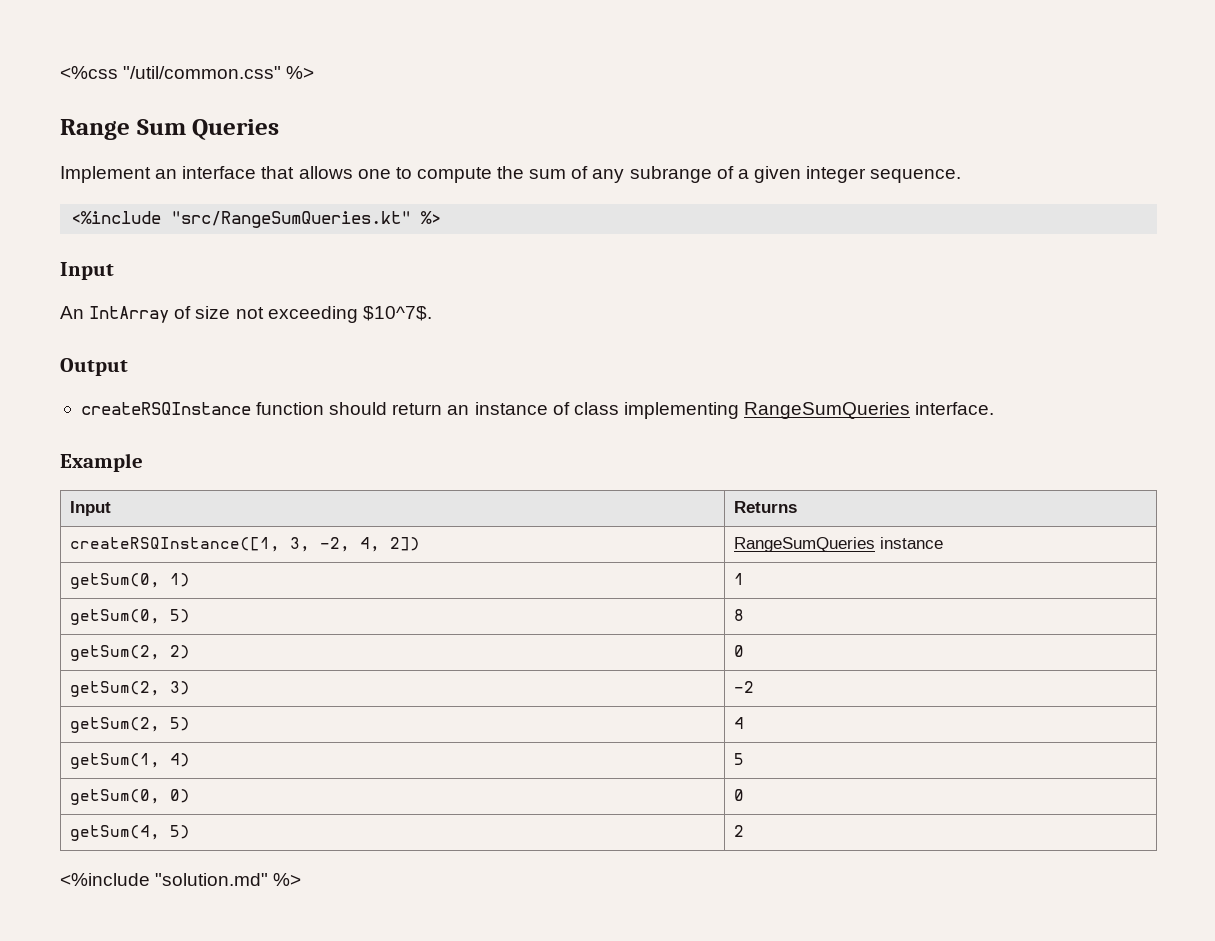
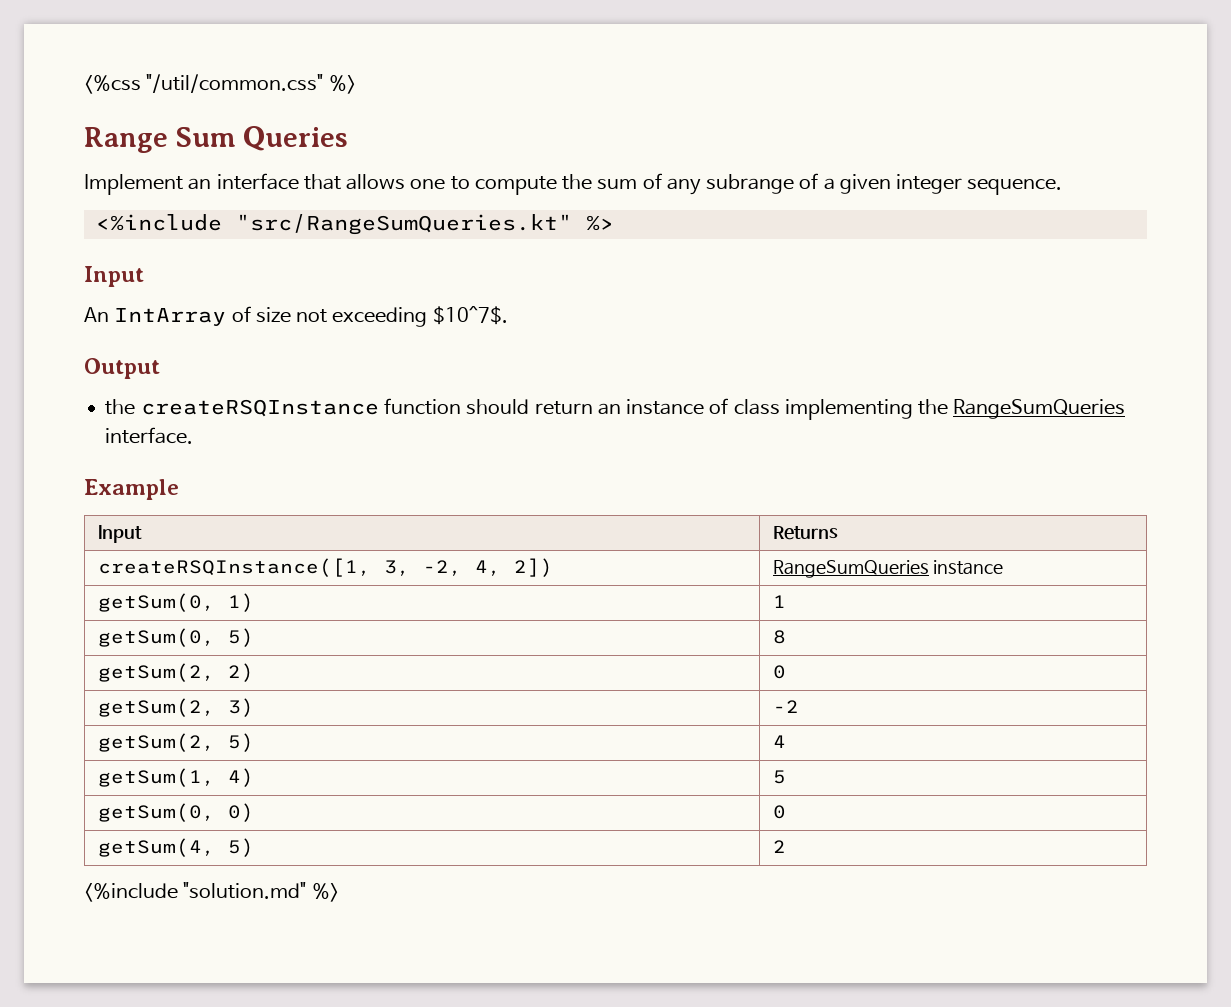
(128, 367) none -> [105,399,136,415] the
(739, 410) none -> [918,399,949,415] the

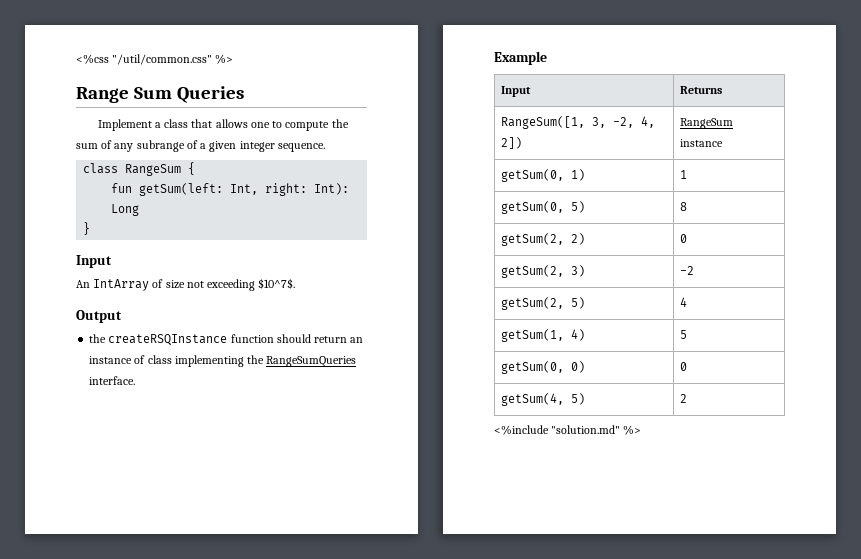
[188,173,299,190] an interface -> [154,119,189,128] a class
[95,214,614,235] <%include "src/RangeSumQueries.kt" %> -> [83,162,196,176] [111,183,350,196] [111,204,140,216] [83,222,91,235] class RangeSum { // fun getSum(left: Int, right: Int): Long // }
[97,558,371,577] createRSQInstance([1, -> [500,116,585,129] RangeSum([1,
[772,560,929,578] RangeSumQueries -> [679,118,733,129] RangeSum

